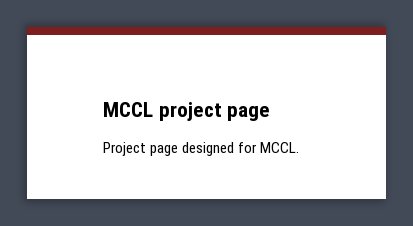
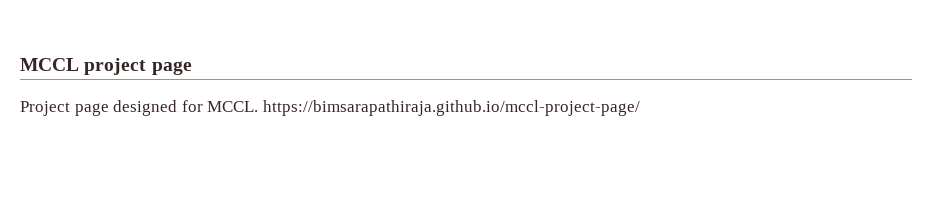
(300, 147) none -> [262,100,640,116] https://bimsarapathiraja.github.io/mccl-project-page/

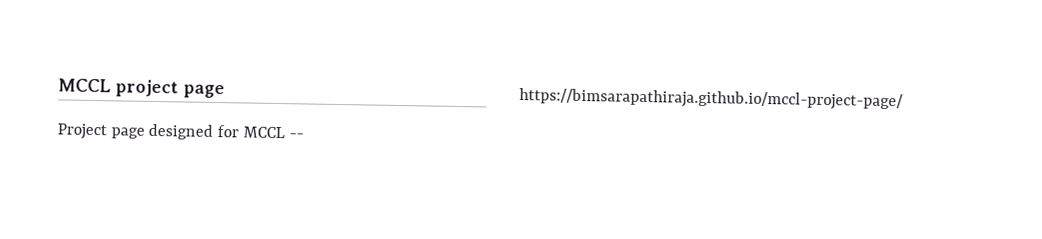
[207,101,259,112] MCCL. -> [242,126,304,139] MCCL --

